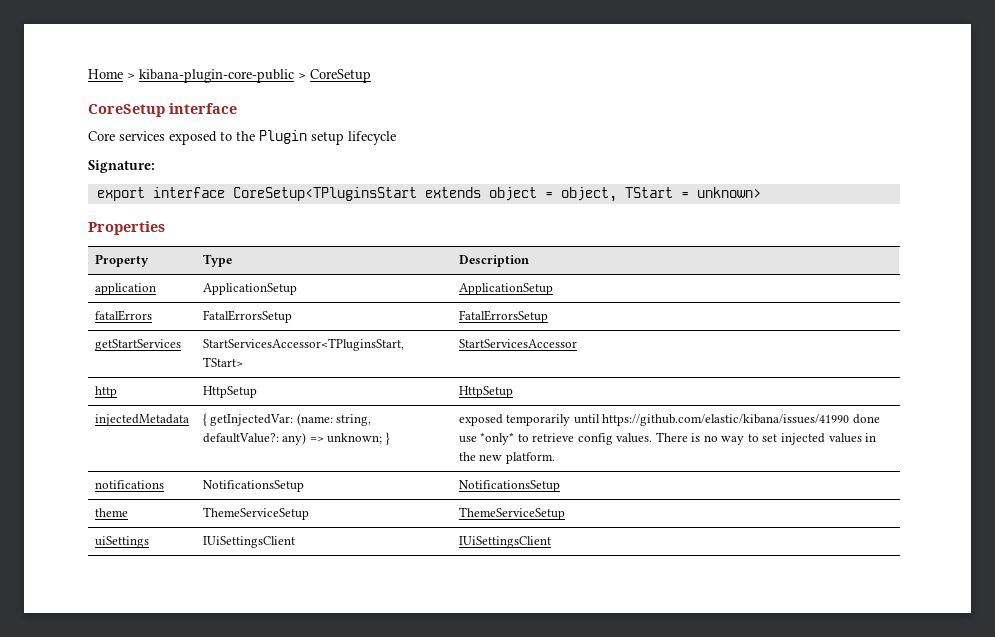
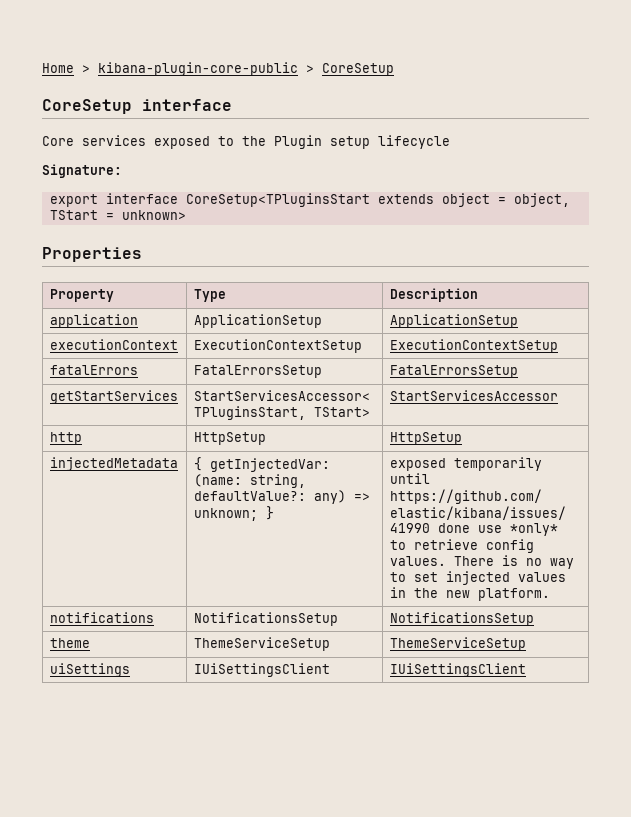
(553, 289) none -> [49,339,178,350] [193,339,362,353] [389,339,558,353] // executionContext | ExecutionContextSetup | ExecutionContextSetup

